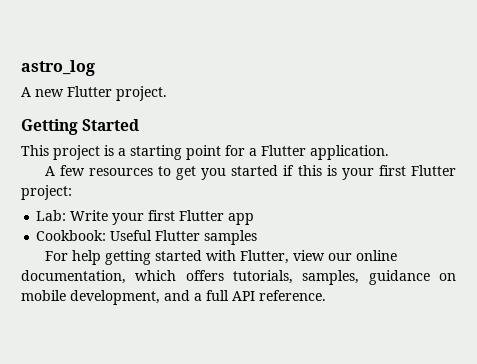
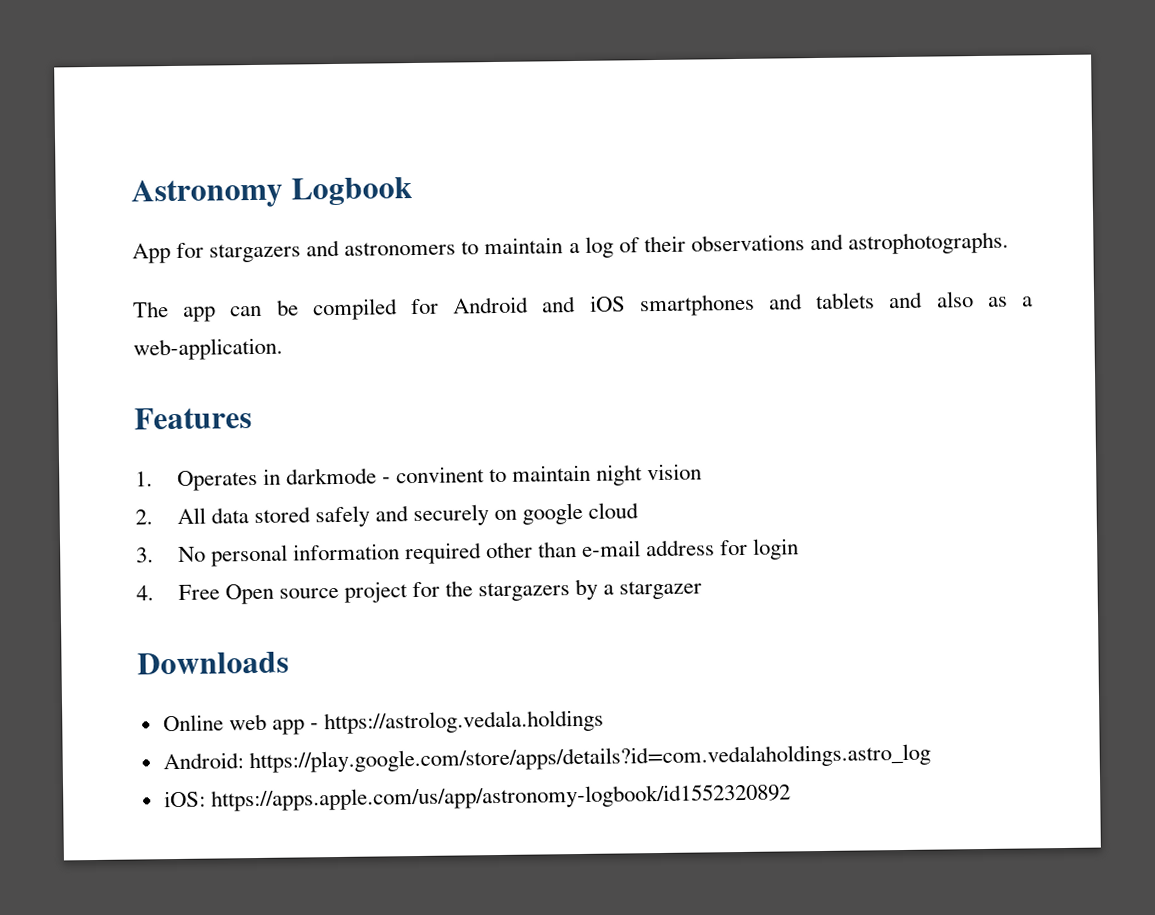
[21,60,95,76] [21,86,167,101] [21,119,140,135] [21,145,389,160] [44,165,456,180] [21,185,72,200] [36,210,255,225] [36,230,258,245] [44,250,397,265] [21,270,456,285] [21,290,326,305] astro_log // A new Flutter project. // Getting Started // This project is a starting point for a Flutter application. // A few resources to get you started if this is your first Flutter project: // Lab: Write your first Flutter app // Cookbook: Useful Flutter samples // For help getting started with Flutter, view our online documentation, which offers tutorials, samples, guidance on mobile development, and a full API reference. -> [131,177,413,209] [132,231,1009,264] [133,291,1034,322] [133,337,283,361] [134,407,252,430] [135,463,703,491] [135,502,640,528] [136,538,800,567] [136,578,703,605] [137,651,289,675] [162,709,605,735] [162,743,931,774] [163,783,791,812] Astronomy Logbook // App for stargazers and astronomers to maintain a log of their observations and astrophotographs. // The app can be compiled for Android and iOS smartphones and tablets and also as a web-application. // Features // 1. Operates in darkmode - convinent to maintain night vision // 2. All data stored safely and securely on google cloud // 3. No personal information required other than e-mail address for login // 4. Free Open source project for the stargazers by a stargazer // Downloads // Online web app - https://astrolog.vedala.holdings // Android: https://play.google.com/store/apps/details?id=com.vedalaholdings.astro_log // iOS: https://apps.apple.com/us/app/astronomy-logbook/id1552320892

